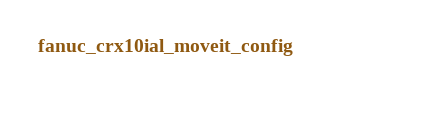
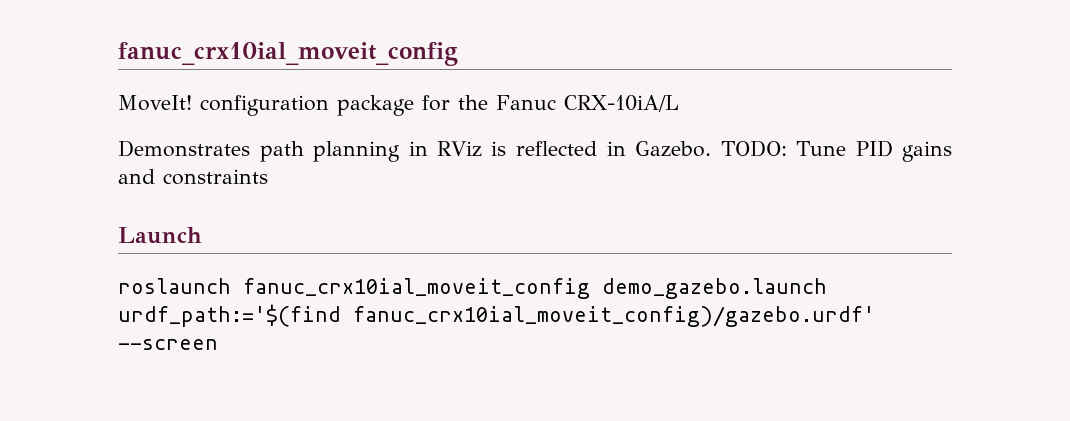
[38,39,293,56] fanuc_crx10ial_moveit_config -> [118,42,458,66] [118,95,679,116] [118,140,952,162] [118,169,268,185] [118,227,202,244] [118,278,827,299] [118,304,875,327] [118,339,218,350] fanuc_crx10ial_moveit_config // MoveIt! configuration package for the Fanuc CRX-10iA/L // Demonstrates path planning in RViz is reflected in Gazebo. TODO: Tune PID gains and constraints // Launch // roslaunch fanuc_crx10ial_moveit_config demo_gazebo.launch urdf_path:='$(find fanuc_crx10ial_moveit_config)/gazebo.urdf' --screen

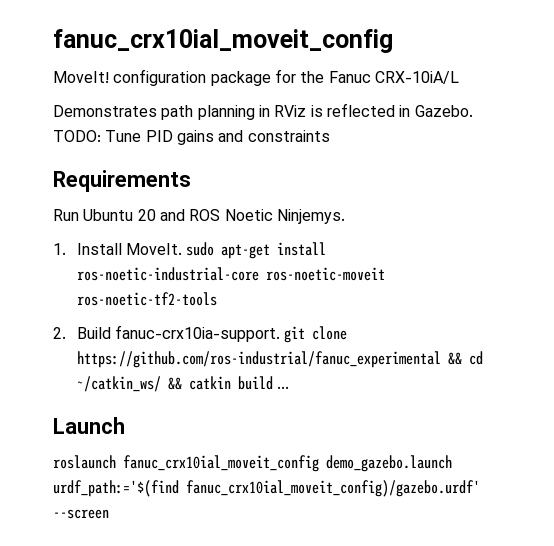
(268, 177) none -> [53,170,191,192] [53,209,345,224] [53,242,327,259] [76,267,385,281] [76,292,217,306] [53,325,348,343] [76,351,483,368] [76,376,290,392] // Requirements // Run Ubuntu 20 and ROS Noetic Ninjemys. // 1. Install MoveIt. sudo apt-get install ros-noetic-industrial-core ros-noetic-moveit ros-noetic-tf2-tools // 2. Build fanuc-crx10ia-support. git clone https://github.com/ros-industrial/fanuc_experimental && cd ~/catkin_ws/ && catkin build ...

